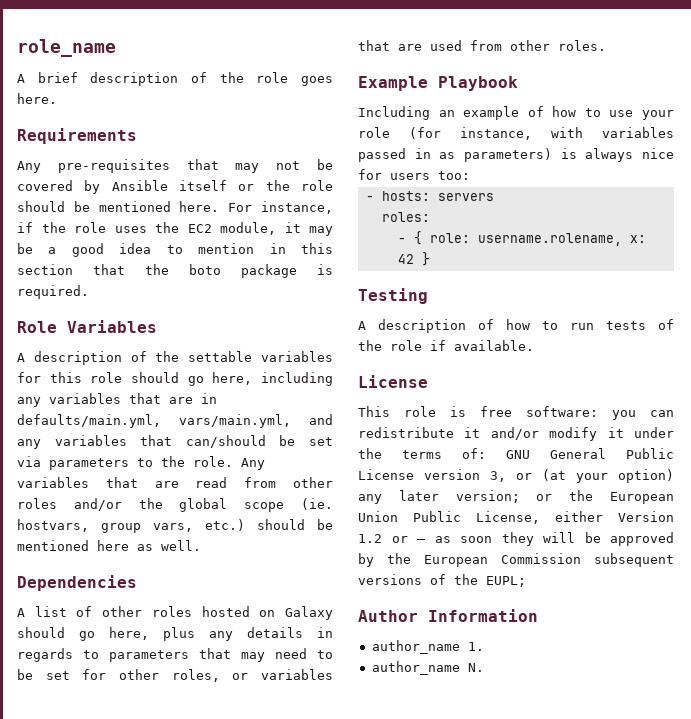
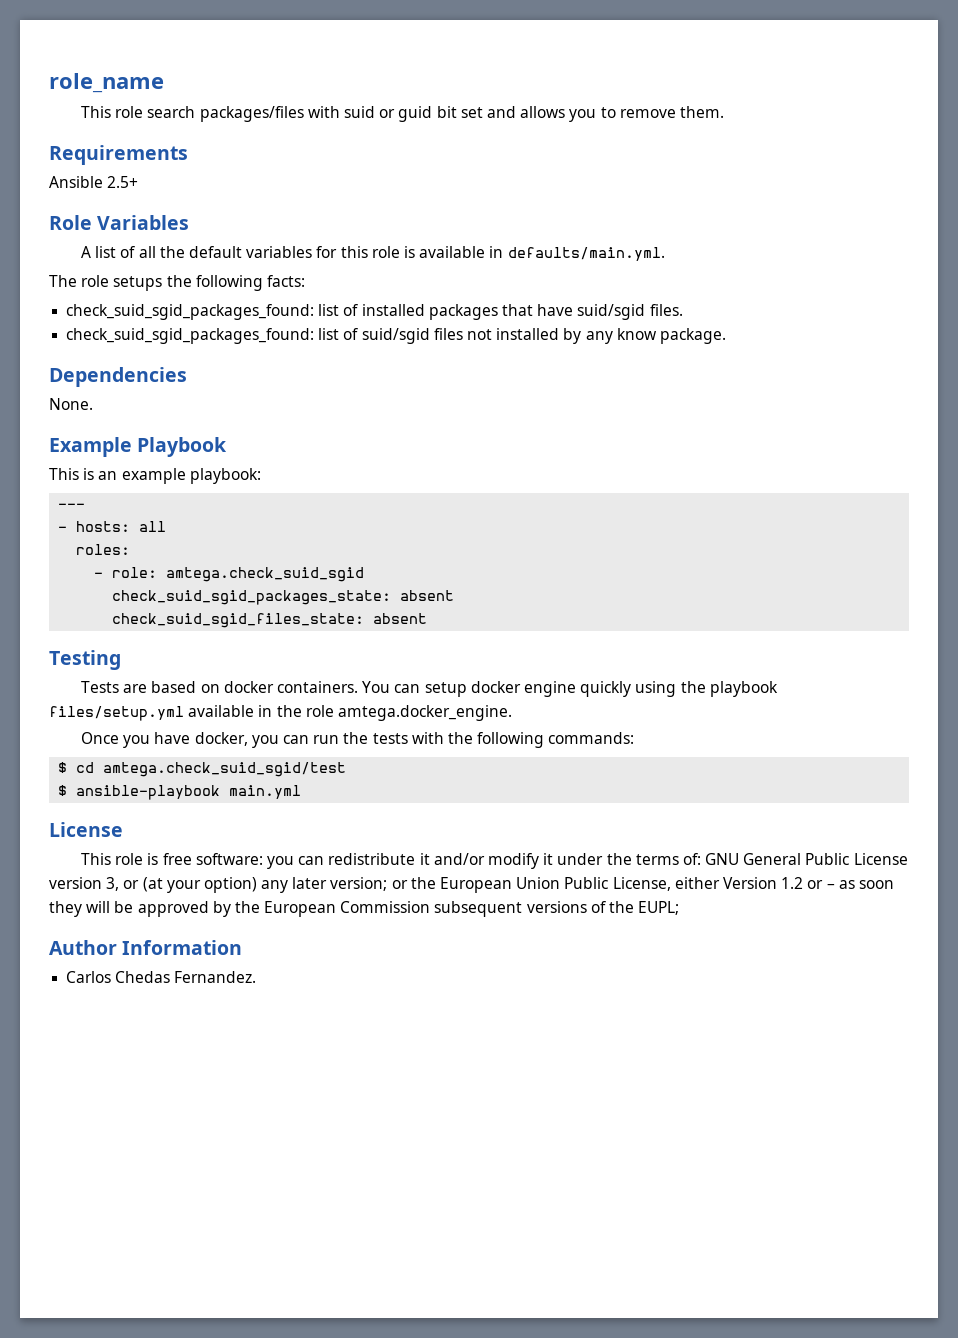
[17,72,333,86] [17,93,57,104] [17,128,137,144] [17,159,334,173] [17,180,333,194] [17,201,333,214] [17,222,333,236] [17,243,333,257] [17,264,333,278] [17,285,89,299] [17,320,157,333] [17,351,333,365] [17,372,333,386] [17,393,217,407] [17,414,333,428] [17,435,333,449] [17,456,265,470] [17,477,334,488] [17,498,334,512] [17,519,333,533] [17,540,201,551] [17,575,137,591] [17,606,334,620] [17,627,333,641] [17,648,333,662] [17,669,333,682] [358,40,606,51] [358,76,518,91] [358,106,674,120] [358,127,674,140] [358,148,674,162] [358,169,470,180] A brief description of the role goes here. // Requirements // Any pre-requisites that may not be covered by Ansible itself or the role should be mentioned here. For instance, if the role uses the EC2 module, it may be a good idea to mention in this section that the boto package is required. // Role Variables // A description of the settable variables for this role should go here, including any variables that are in defaults/main.yml, vars/main.yml, and any variables that can/should be set via parameters to the role. Any variables that are read from other roles and/or the global scope (ie. hostvars, group vars, etc.) should be mentioned here as well. // Dependencies // A list of other roles hosted on Galaxy should go here, plus any details in regards to parameters that may need to be set for other roles, or variables that are used from other roles. // Example Playbook // Including an example of how to use your role (for instance, with variables passed in as parameters) is always nice for users too: -> [81,106,724,122] [49,145,188,165] [49,176,139,188] [49,215,190,230] [81,246,665,261] [49,275,305,291] [66,304,683,320] [66,328,726,344] [49,367,187,387] [49,398,93,410] [49,437,228,457] [49,468,261,484] [58,503,86,509] This role search packages/files with suid or guid bit set and allows you to remove them. // Requirements // Ansible 2.5+ // Role Variables // A list of all the default variables for this role is available in defaults/main.yml. // The role setups the following facts: // check_suid_sgid_packages_found: list of installed packages that have suid/sgid files. // check_suid_sgid_packages_found: list of suid/sgid files not installed by any know package. // Dependencies // None. // Example Playbook // This is an example playbook: // ---
[437,193,494,201] servers -> [139,521,167,532] all
[413,231,646,246] [397,252,430,266] [358,288,428,304] [358,319,674,333] [358,340,534,351] { role: username.rolename, x: 42 } // Testing // A description of how to run tests of the role if available. -> [112,567,365,582] [112,590,455,605] [112,613,428,628] [49,650,121,670] [81,681,778,697] [49,705,512,721] [81,732,635,748] [58,762,347,777] [58,785,302,800] role: amtega.check_suid_sgid // check_suid_sgid_packages_state: absent // check_suid_sgid_files_state: absent // Testing // Tests are based on docker containers. You can setup docker engine quickly using the playbook files/setup.yml available in the role amtega.docker_engine. // Once you have docker, you can run the tests with the following commands: // $ cd amtega.check_suid_sgid/test // $ ansible-playbook main.yml
[371,640,484,654] [371,661,484,675] author_name 1. // author_name N. -> [66,971,257,983] Carlos Chedas Fernandez.

